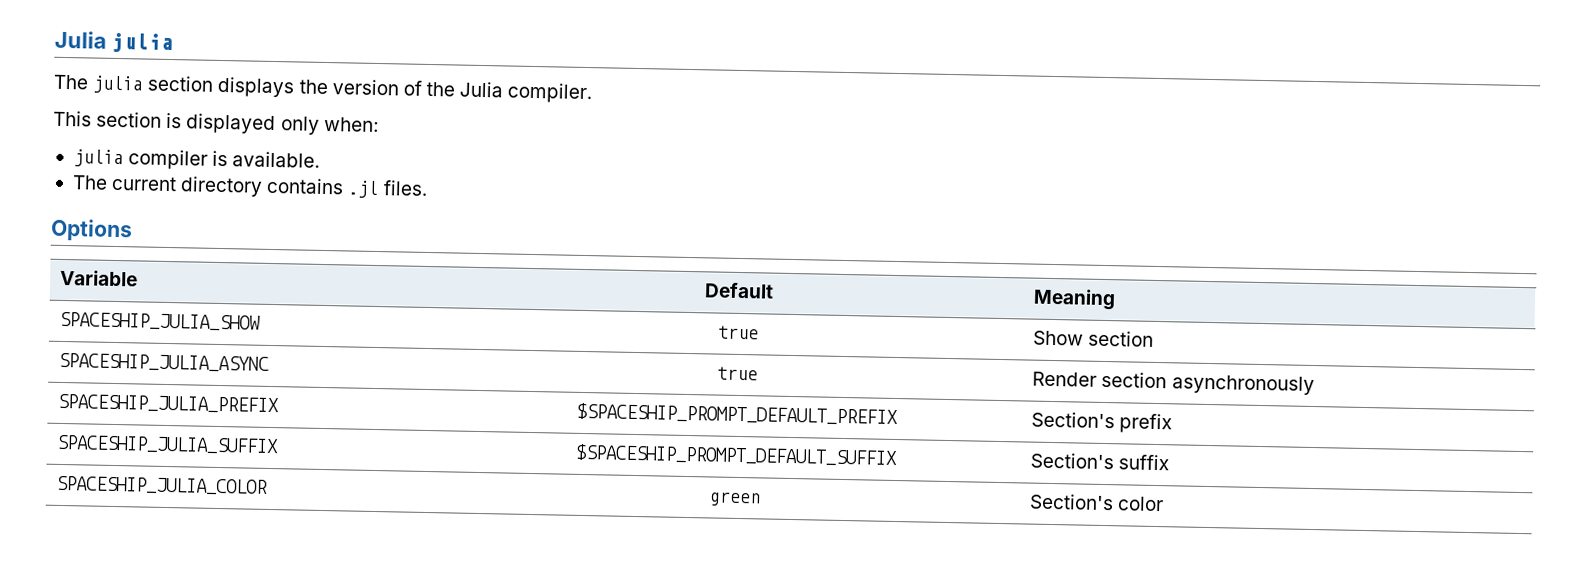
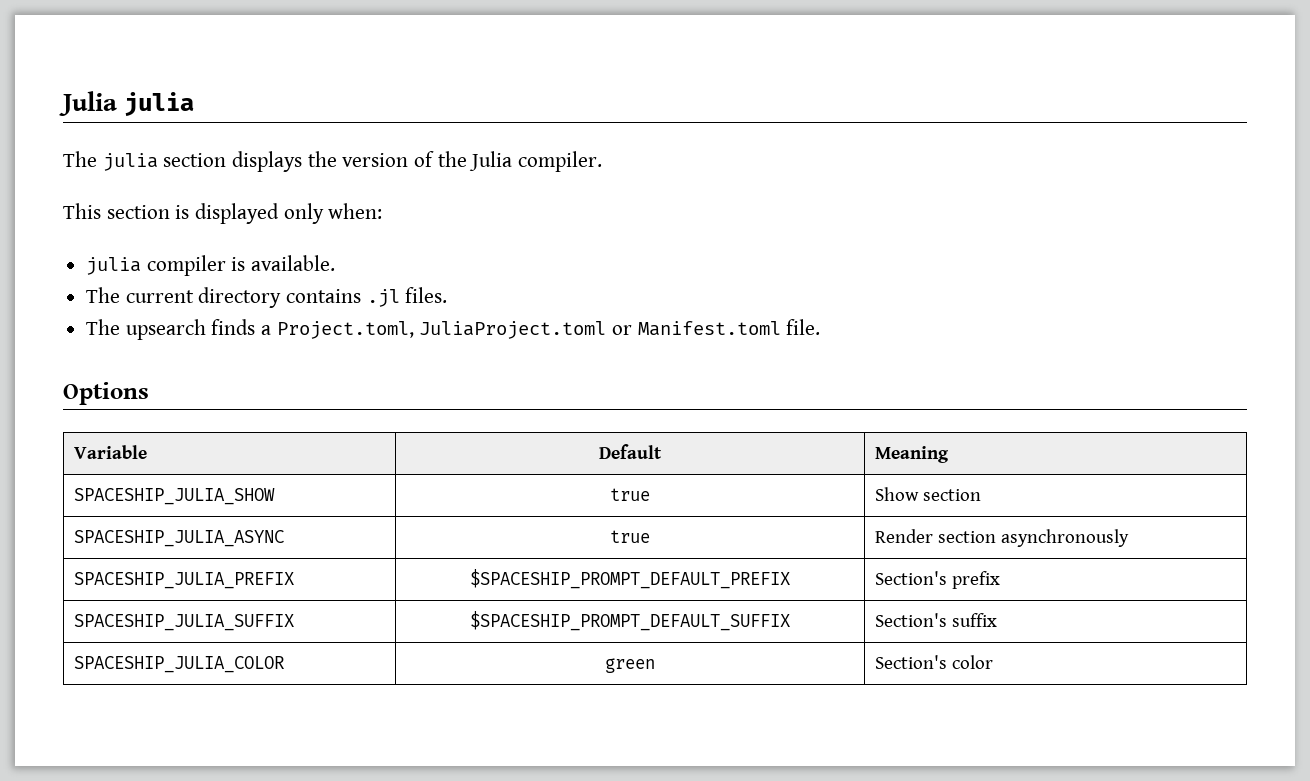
(428, 188) none -> [86,319,821,340] // The upsearch finds a Project.toml, JuliaProject.toml or Manifest.toml file.

